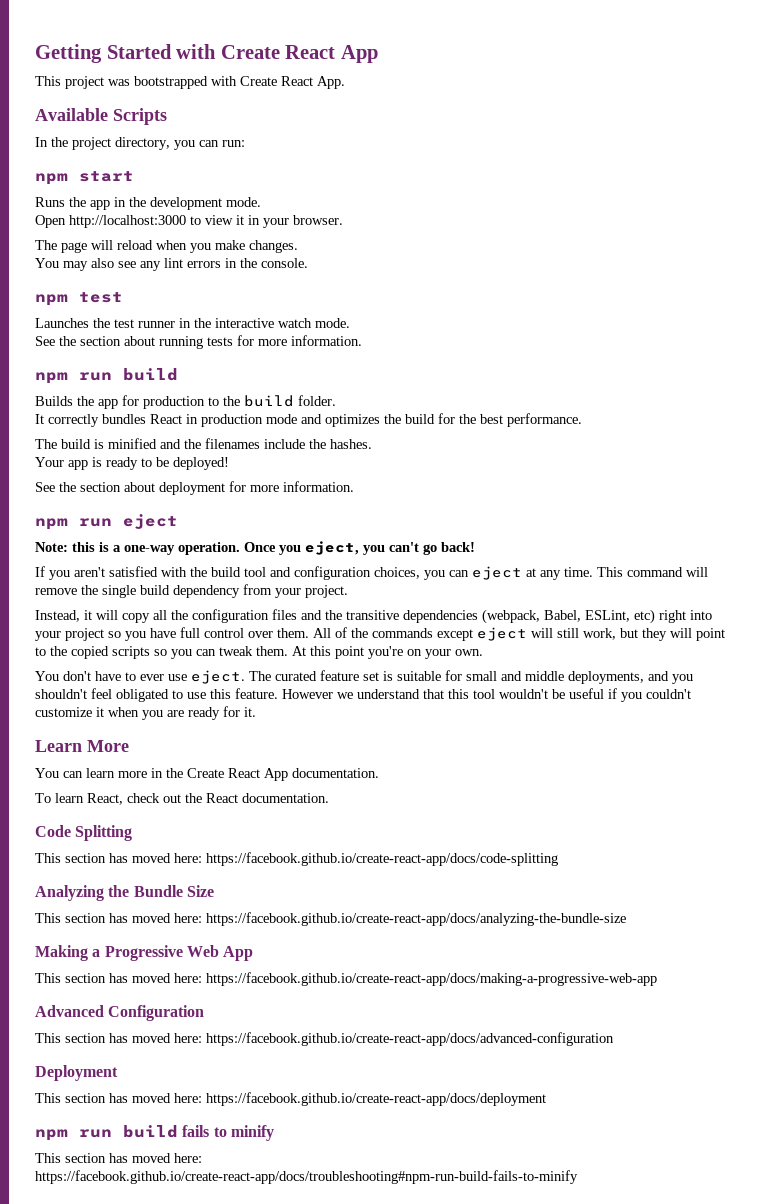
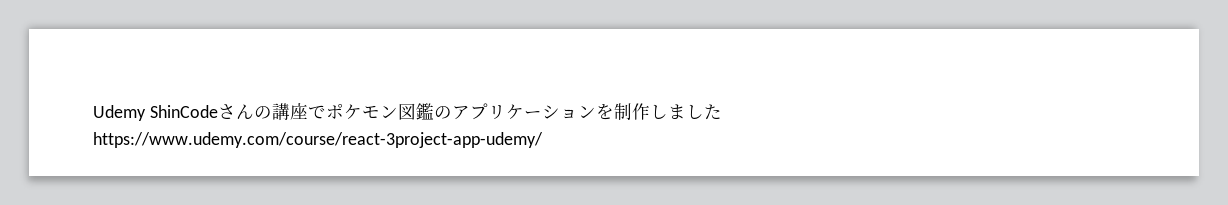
[35,44,378,63] [35,76,345,89] [35,108,167,125] [35,137,245,150] [35,171,134,185] [35,197,261,210] [35,215,343,228] [35,240,298,253] [35,258,308,271] [35,292,123,306] [35,318,350,328] [35,335,362,349] [35,368,178,384] [35,395,336,409] [35,413,582,427] [35,438,372,449] [35,457,229,470] [35,481,354,495] [35,514,178,530] [35,541,475,555] [35,566,708,580] [35,584,348,598] [35,609,712,624] [35,627,725,641] [35,646,483,659] [35,670,693,684] [35,688,691,702] [35,706,256,720] [35,740,129,752] [35,768,379,781] [35,793,329,805] [35,825,133,841] [35,852,558,866] [35,885,214,901] [35,912,626,926] [35,945,254,961] [35,972,657,986] [35,1005,205,1021] [35,1032,614,1046] [35,1065,118,1081] [35,1092,546,1106] [35,1125,274,1141] [35,1153,202,1163] [35,1170,578,1184] Getting Started with Create React App // This project was bootstrapped with Create React App. // Available Scripts // In the project directory, you can run: // npm start // Runs the app in the development mode. // Open http://localhost:3000 to view it in your browser. // The page will reload when you make changes. // You may also see any lint errors in the console. // npm test // Launches the test runner in the interactive watch mode. // See the section about running tests for more information. // npm run build // Builds the app for production to the build folder. // It correctly bundles React in production mode and optimizes the build for the best performance. // The build is minified and the filenames include the hashes. // Your app is ready to be deployed! // See the section about deployment for more information. // npm run eject // Note: this is a one-way operation. Once you eject, you can't go back! // If you aren't satisfied with the build tool and configuration choices, you can eject at any time. This command will remove the single build dependency from your project. // Instead, it will copy all the configuration files and the transitive dependencies (webpack, Babel, ESLint, etc) right into your project so you have full control over them. All of the commands except eject will still work, but they will point to the copied scripts so you can tweak them. At this point you're on your own. // You don't have to ever use eject. The curated feature set is suitable for small and middle deployments, and you shouldn't feel obligated to use this feature. However we understand that this tool wouldn't be useful if you couldn't customize it when you are ready for it. // Learn More // You can learn more in the Create React App documentation. // To learn React, check out the React documentation. // Code Splitting // This section has moved here: https://facebook.github.io/create-react-app/docs/code-splitting // Analyzing the Bundle Size // This section has moved here: https://facebook.github.io/create-react-app/docs/analyzing-the-bundle-size // Making a Progressive Web App // This section has moved here: https://facebook.github.io/create-react-app/docs/making-a-progressive-web-app // Advanced Configuration // This section has moved here: https://facebook.github.io/create-react-app/docs/advanced-configuration // Deployment // This section has moved here: https://facebook.github.io/create-react-app/docs/deployment // npm run build fails to minify // This section has moved here: https://facebook.github.io/create-react-app/docs/troubleshooting#npm-run-build-fails-to-minify -> [93,103,722,121] [93,132,543,148] Udemy ShinCodeさんの講座でポケモン図鑑のアプリケーションを制作しましたhttps://www.udemy.com/course/react-3project-app-udemy/

